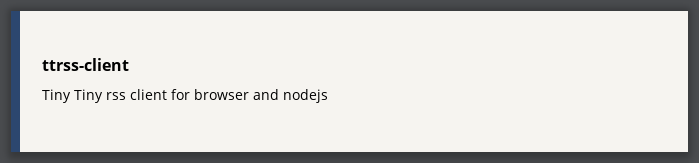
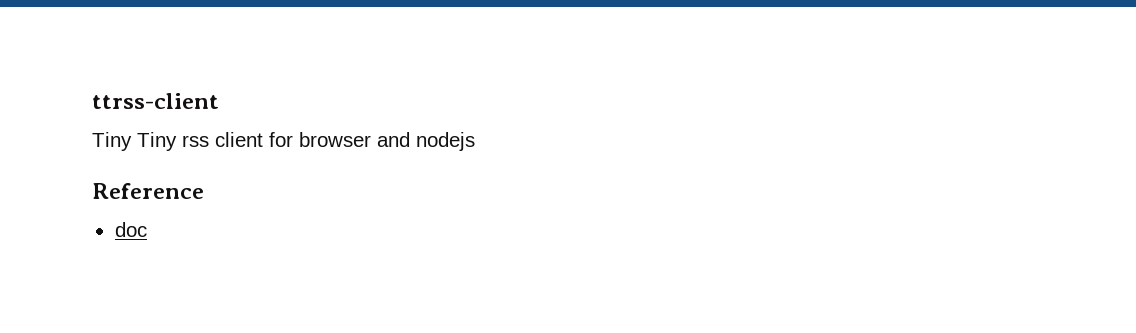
(328, 96) none -> [92,183,204,199] [114,222,147,237] // Reference // doc

